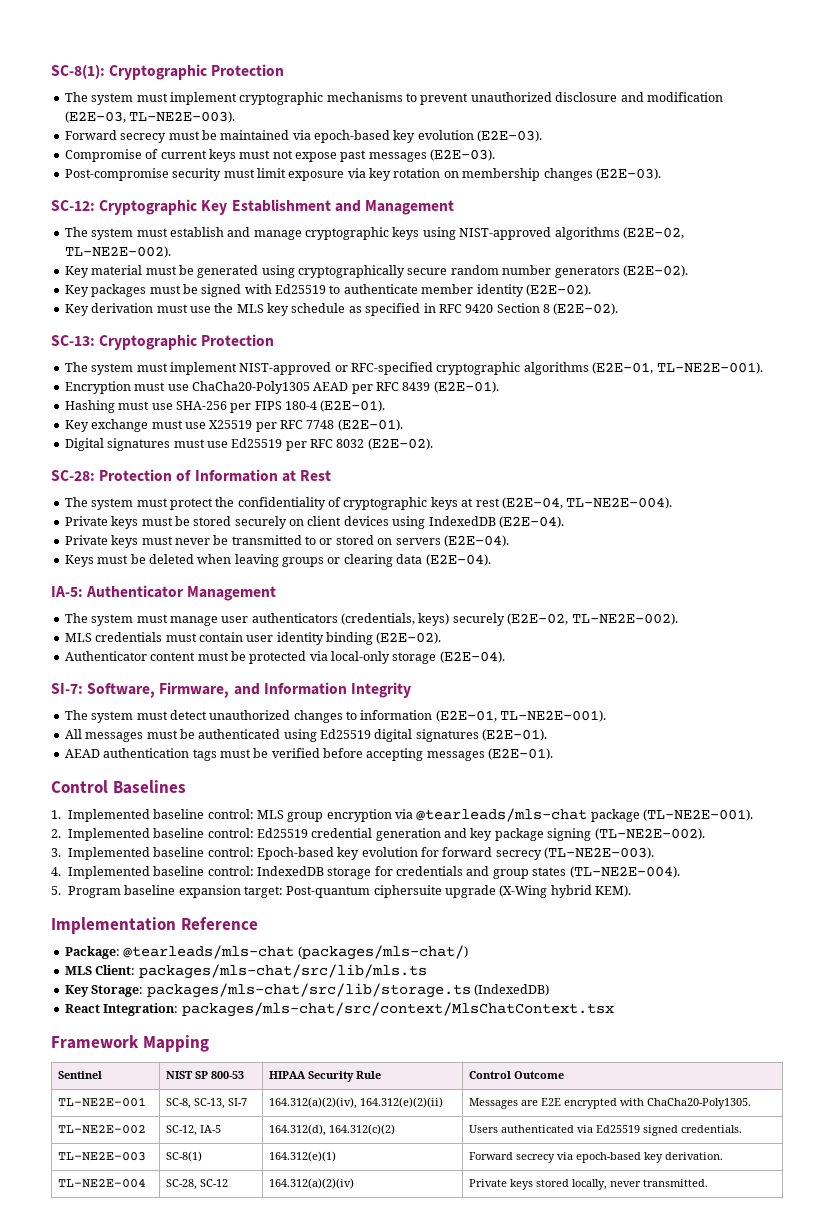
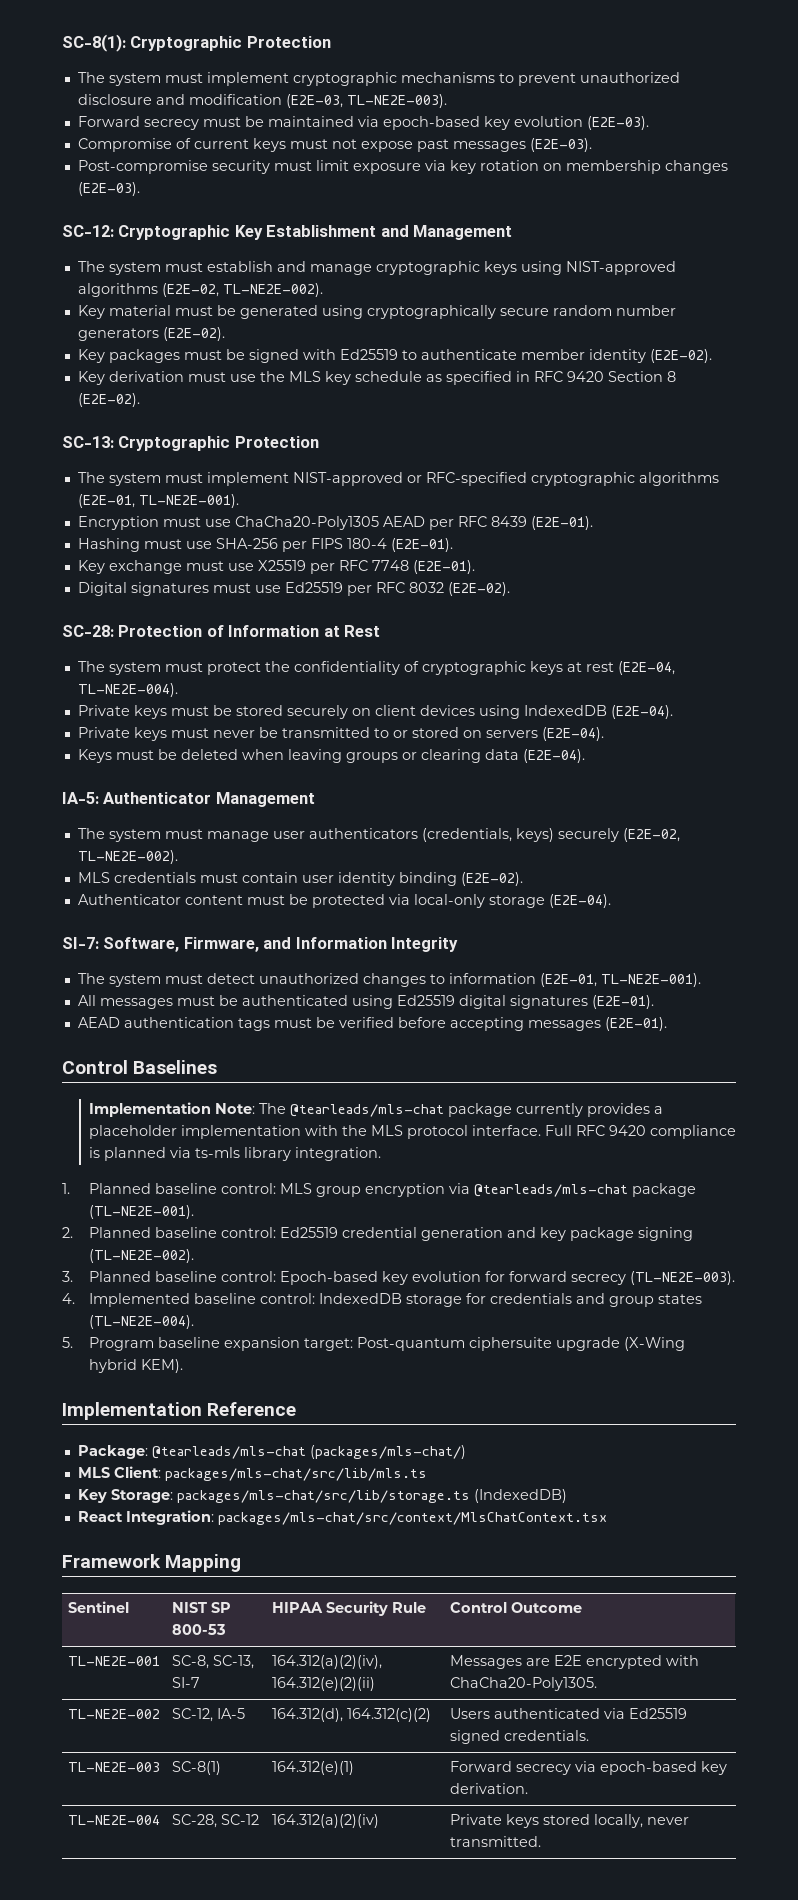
(186, 787) none -> [88,1102,663,1117] [88,1125,736,1139] [88,1147,381,1161] // Implementation Note: The @tearleads/mls-chat package currently provides a placeholder implementation with the MLS protocol interface. Full RFC 9420 compliance is planned via ts-mls library integration.
[67,809,150,822] Implemented -> [88,1183,151,1194] Planned
[67,828,150,841] Implemented -> [88,1227,151,1238] Planned
[67,847,150,860] Implemented -> [88,1271,151,1282] Planned

